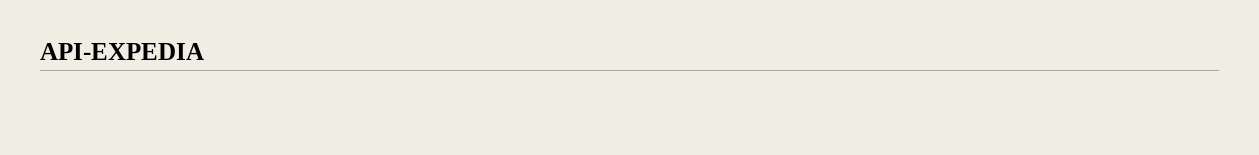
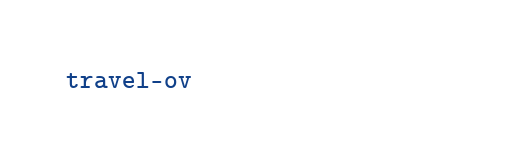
[40,43,204,60] API-EXPEDIA -> [66,72,192,89] travel-ov

